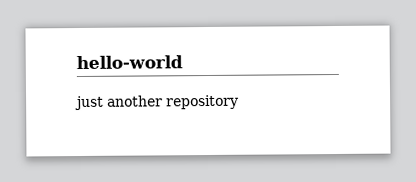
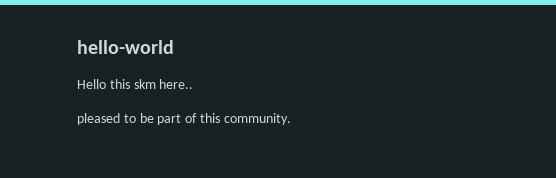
[75,94,239,111] just another repository -> [77,79,194,89] [77,113,291,125] Hello this skm here.. // pleased to be part of this community.

